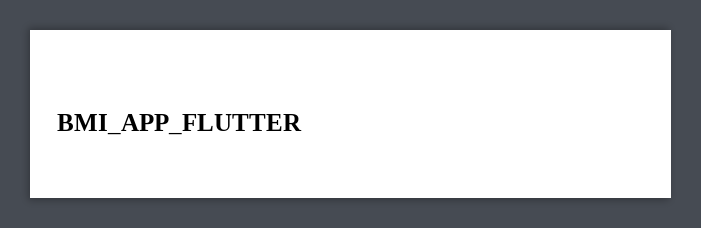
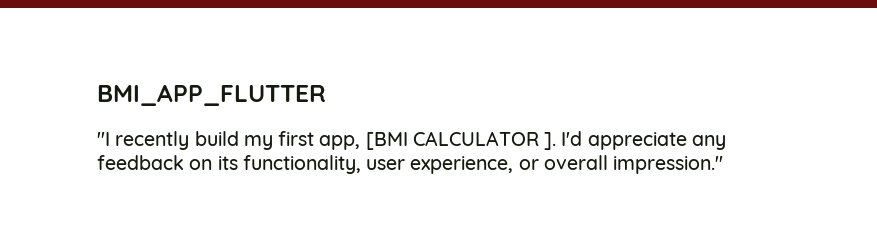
(302, 124) none -> [97,131,726,150] [97,155,724,174] // "I recently build my first app, [BMI CALCULATOR ]. I'd appreciate any feedback on its functionality, user experience, or overall impression."

